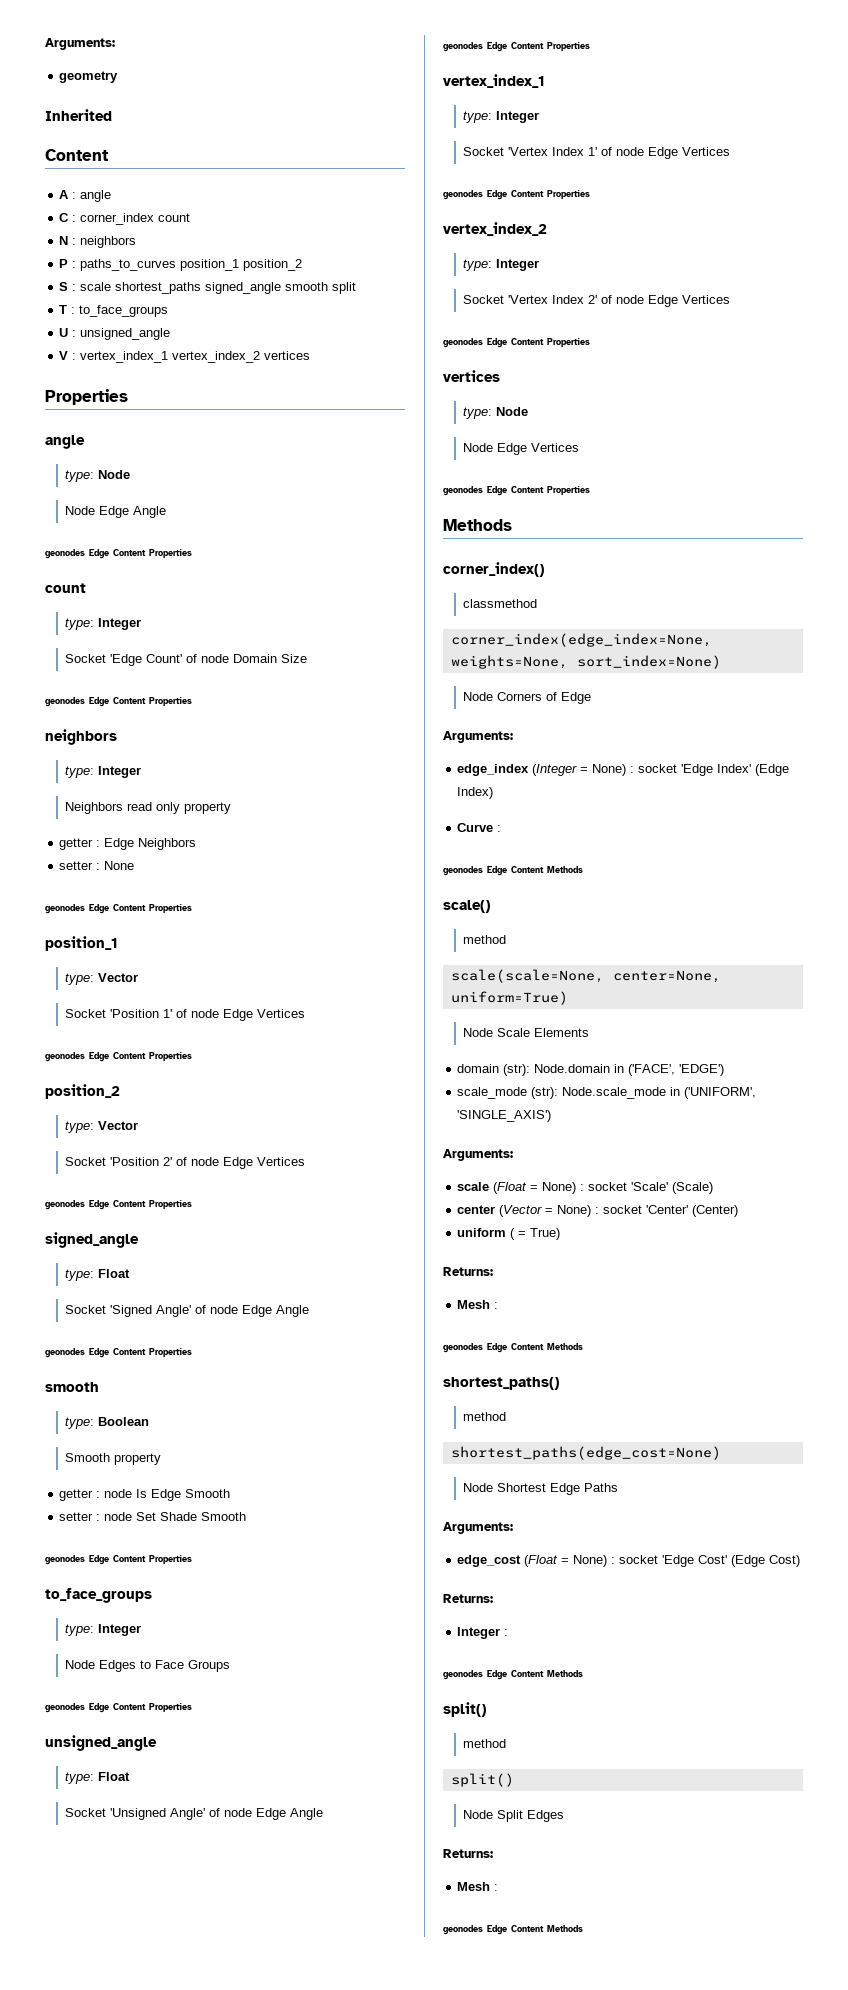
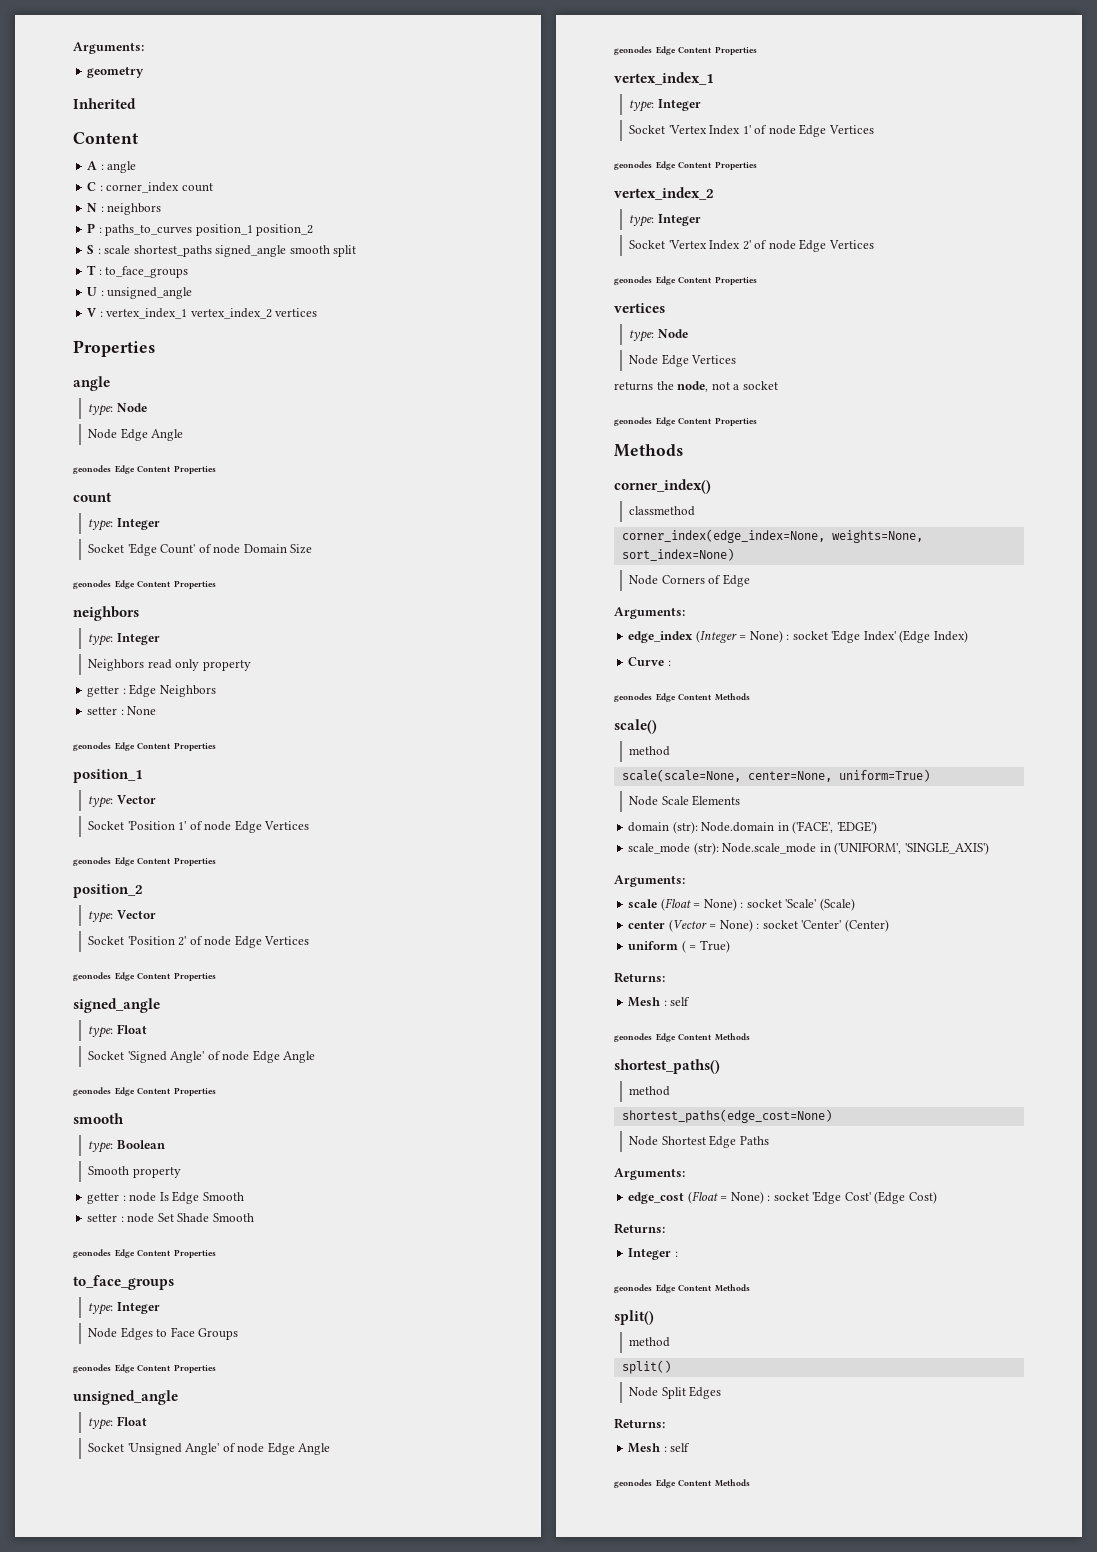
(580, 447) none -> [614,381,778,392] // returns the node, not a socket
(499, 1305) none -> [670,997,691,1006] self
(499, 1887) none -> [670,1443,691,1452] self

